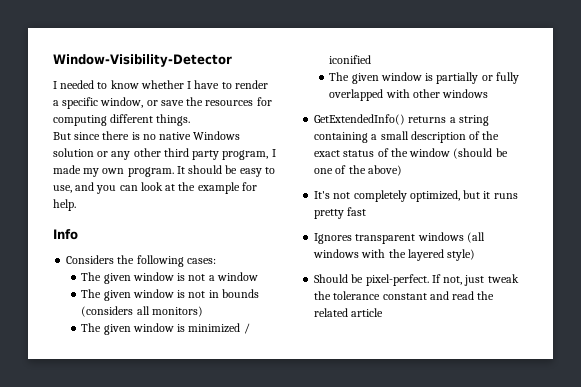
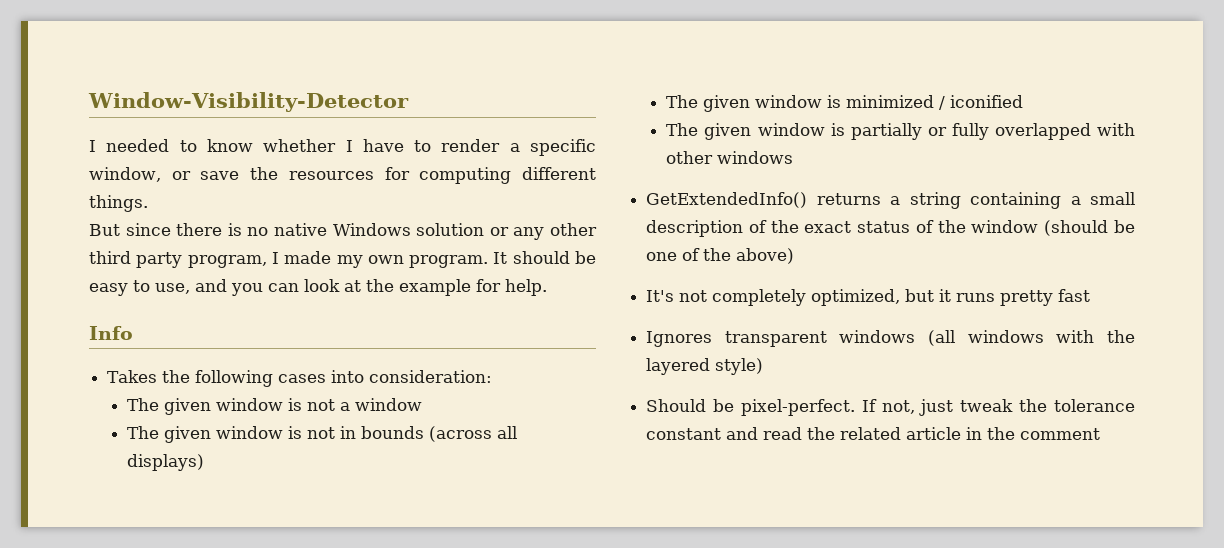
[66,255,115,264] Considers -> [107,370,158,383] Takes
[186,258,216,264] cases: -> [278,370,493,383] cases into consideration:
[81,306,203,317] (considers all monitors) -> [429,426,518,442] [127,454,205,471] (across all displays)
(384, 312) none -> [966,427,1101,440] in the comment

